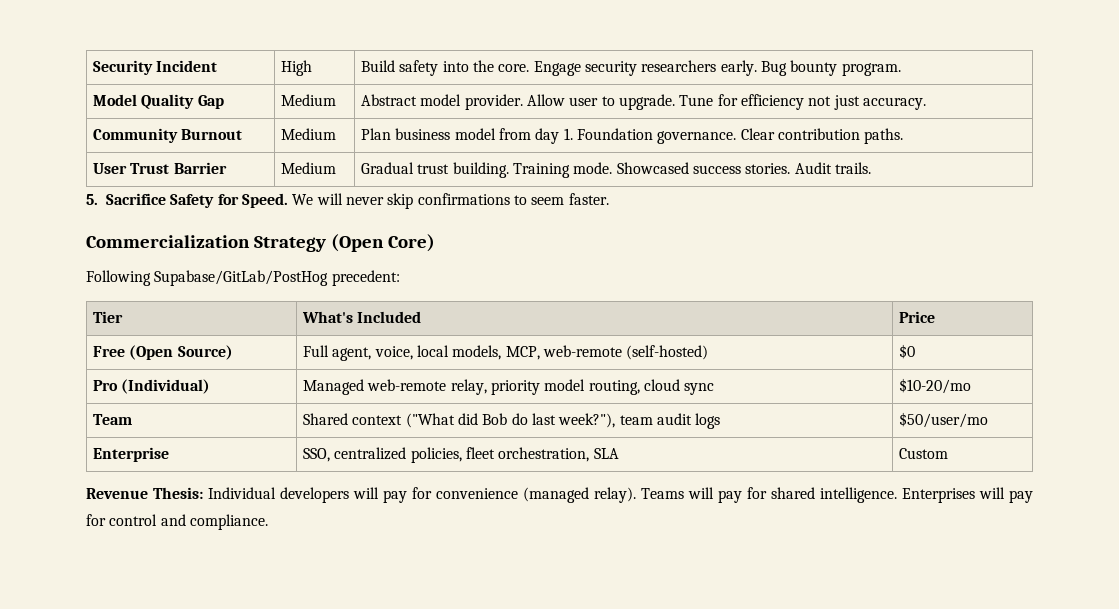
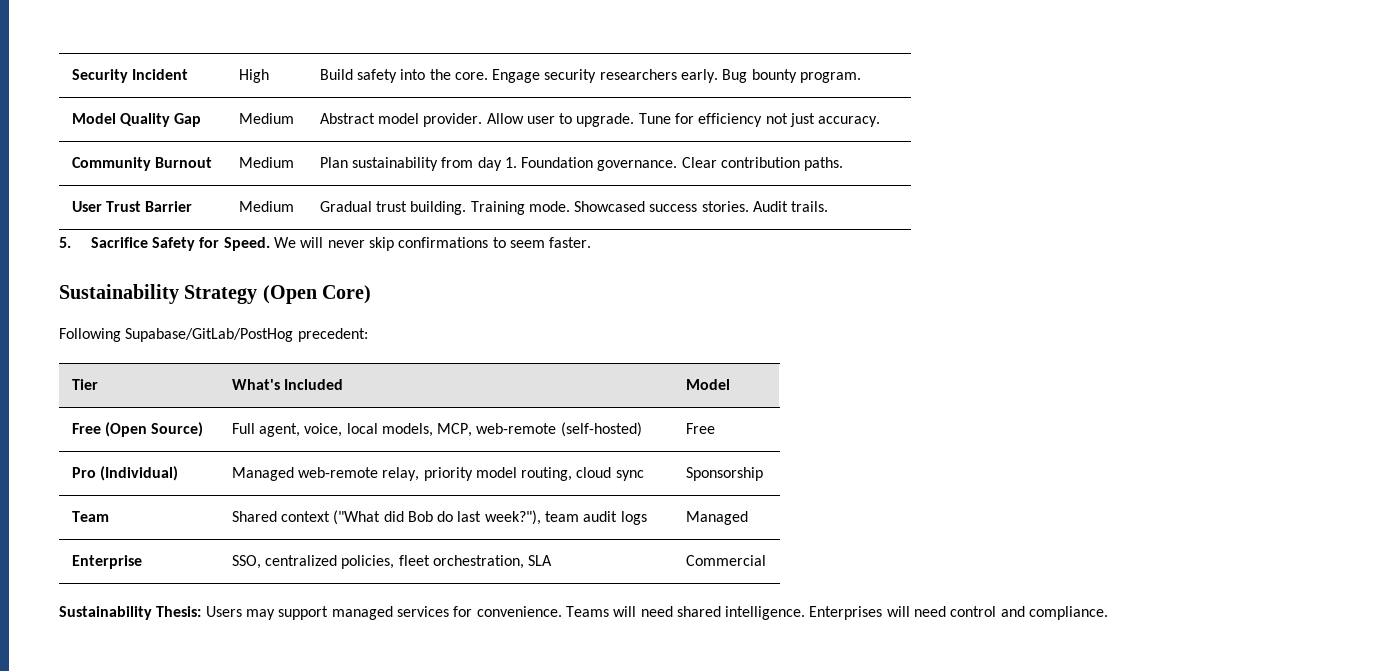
[395,128,496,140] business model -> [351,157,438,171] sustainability
[86,235,250,248] Commercialization -> [59,284,179,304] Sustainability
[899,311,936,323] Price -> [685,379,730,390] Model
[899,344,916,359] $0 -> [685,423,715,434] Free
[899,378,972,394] $10-20/mo -> [685,467,763,481] Sponsorship
[899,412,989,428] $50/user/mo -> [685,511,748,525] Managed
[899,448,949,459] [86,487,767,503] Custom // Revenue Thesis: Individual developers will pay for convenience (managed relay). Teams will pay for -> [685,555,766,566] [59,606,673,620] Commercial // Sustainability Thesis: Users may support managed services for convenience. Teams will need
[1009,490,1033,503] [86,514,106,526] pay for -> [914,606,947,617] need

